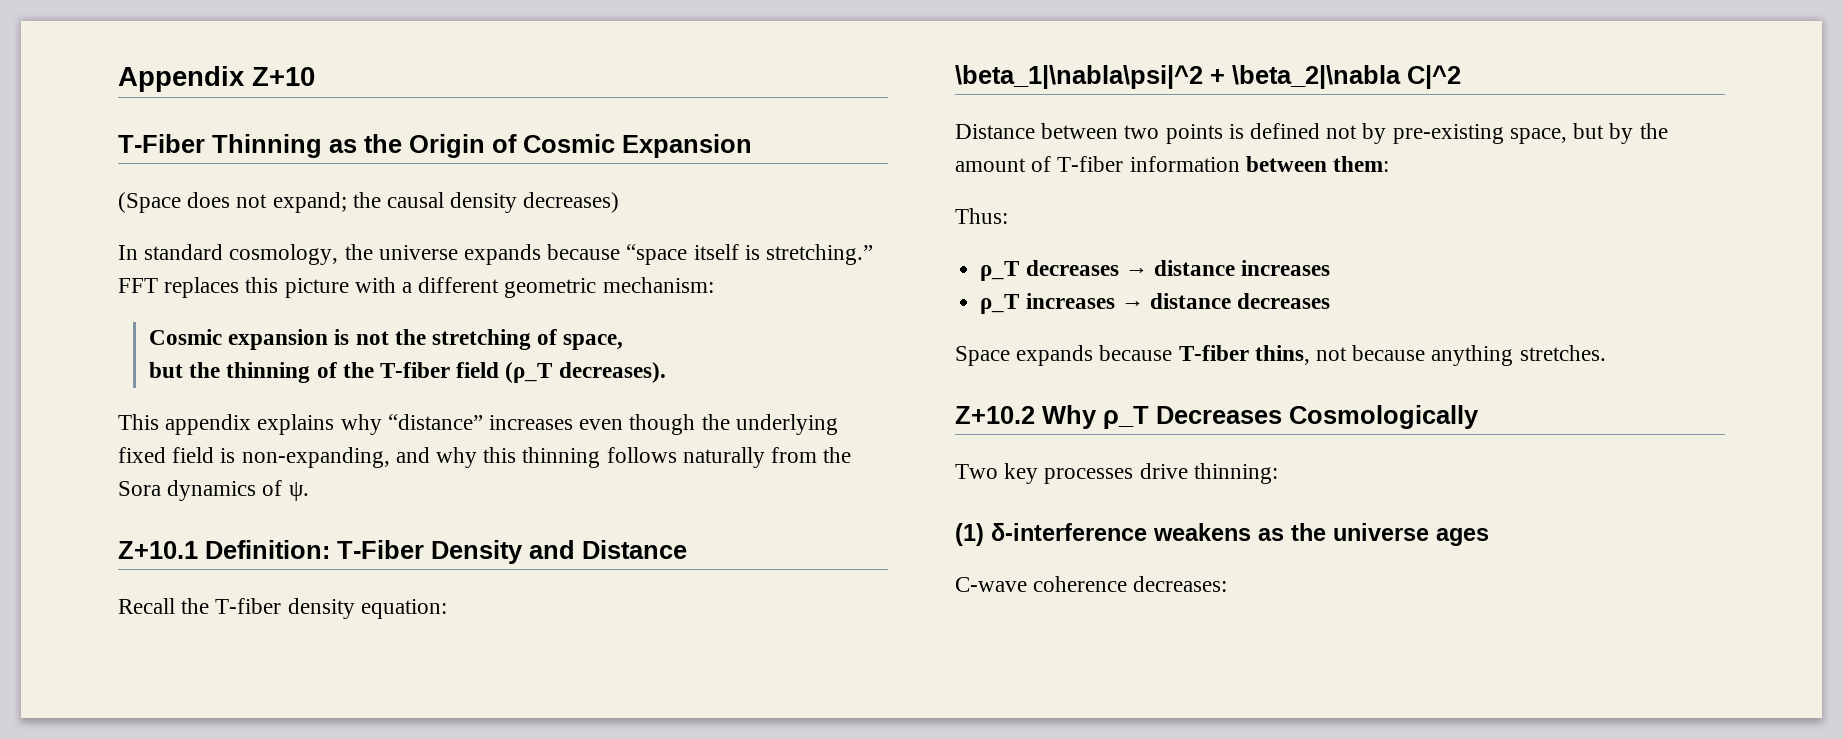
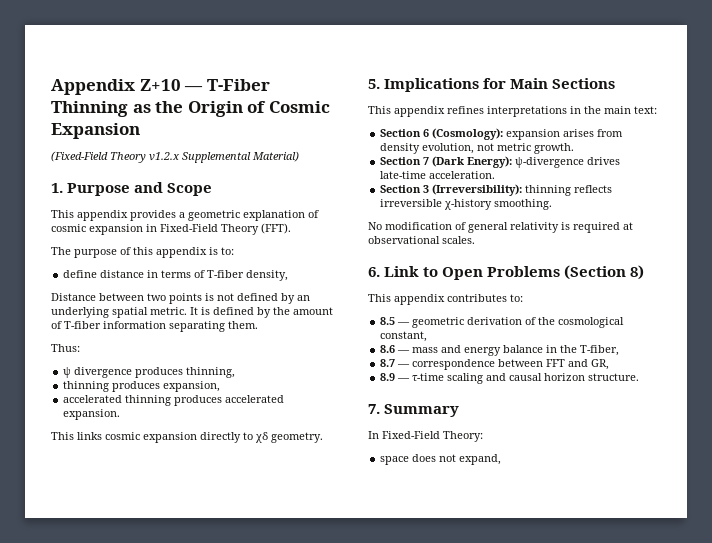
(315, 76) // -> [184,86,204,91] —
[118,192,620,213] [118,244,874,265] [118,277,714,298] [149,329,624,350] [149,362,666,383] [118,414,838,435] [118,447,852,468] [118,480,309,501] [118,540,687,564] [118,598,447,619] [955,65,1461,89] (Space does not expand; the causal density decreases) // In standard cosmology, the universe expands because “space itself is stretching.” FFT replaces this picture with a different geometric mechanism: // Cosmic expansion is not the stretching of space, // but the thinning of the T-fiber field (ρ_T decreases). // This appendix explains why “distance” increases even though the underlying fixed field is non-expanding, and why this thinning follows naturally from the Sora dynamics of ψ. // Z+10.1 Definition: T-Fiber Density and Distance // Recall the T-fiber density equation: // \beta_1|\nabla\psi|^2 + \beta_2|\nabla C|^2 -> [51,151,299,163] [51,182,213,196] [51,210,319,221] [51,223,291,235] [51,247,234,258] [63,270,289,281] (Fixed-Field Theory v1.2.x Supplemental Material) // 1. Purpose and Scope // This appendix provides a geometric explanation of cosmic expansion in Fixed-Field Theory (FFT). // The purpose of this appendix is to: // define distance in terms of T-fiber density,
[1250,123,1605,144] defined not by pre-existing space, but -> [217,293,310,304] [51,307,254,318] not defined by an underlying spatial metric. It is defined
[1245,156,1390,172] between them: -> [169,321,258,332] separating them.
[980,260,1331,281] [980,293,1331,314] [955,345,1606,366] [955,405,1479,429] [955,463,1278,484] [955,523,1489,546] [955,576,1228,592] ρ_T decreases → distance increases // ρ_T increases → distance decreases // Space expands because T-fiber thins, not because anything stretches. // Z+10.2 Why ρ_T Decreases Cosmologically // Two key processes drive thinning: // (1) δ-interference weakens as the universe ages // C-wave coherence decreases: -> [63,367,236,378] [63,381,221,392] [63,395,285,406] [63,409,121,420] [51,432,323,443] [368,78,616,92] [368,106,657,117] [380,128,624,140] [380,143,575,154] [380,156,621,168] [380,171,496,179] [380,184,613,196] [380,199,553,210] [368,222,633,233] [368,236,475,244] [368,265,645,280] [368,294,523,305] [380,317,625,328] [380,331,428,342] [380,345,620,356] [380,359,610,370] [380,373,640,384] [368,404,460,417] [368,431,483,442] [380,454,502,465] ψ divergence produces thinning, // thinning produces expansion, // accelerated thinning produces accelerated expansion. // This links cosmic expansion directly to χδ geometry. // 5. Implications for Main Sections // This appendix refines interpretations in the main text: // Section 6 (Cosmology): expansion arises from density evolution, not metric growth. // Section 7 (Dark Energy): ψ-divergence drives late-time acceleration. // Section 3 (Irreversibility): thinning reflects irreversible χ-history smoothing. // No modification of general relativity is required at observational scales. // 6. Link to Open Problems (Section 8) // This appendix contributes to: // 8.5 — geometric derivation of the cosmological constant, // 8.6 — mass and energy balance in the T-fiber, // 8.7 — correspondence between FFT and GR, // 8.9 — τ-time scaling and causal horizon structure. // 7. Summary // In Fixed-Field Theory: // space does not expand,

